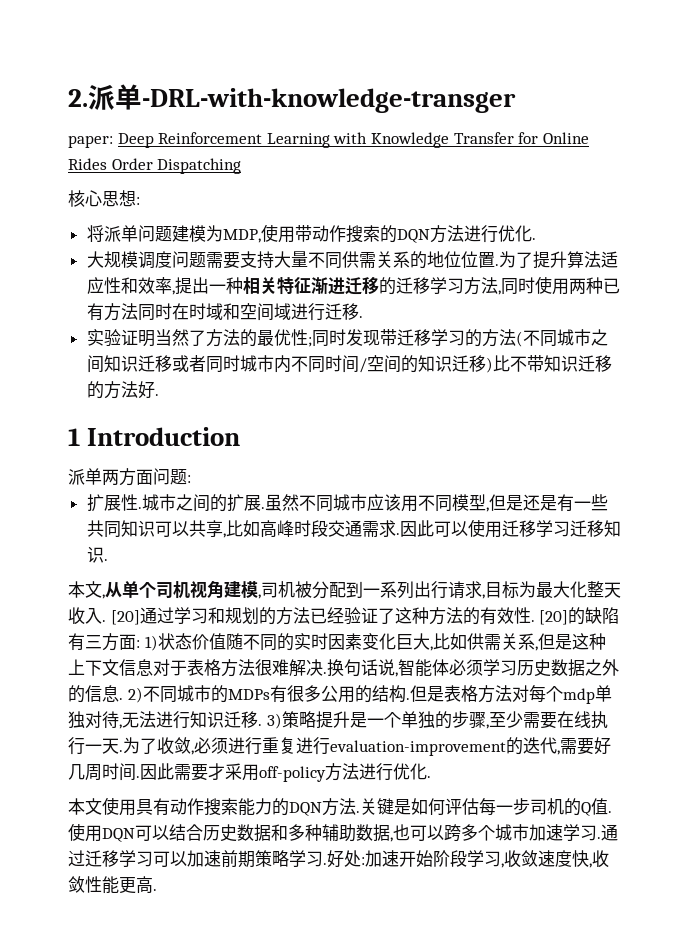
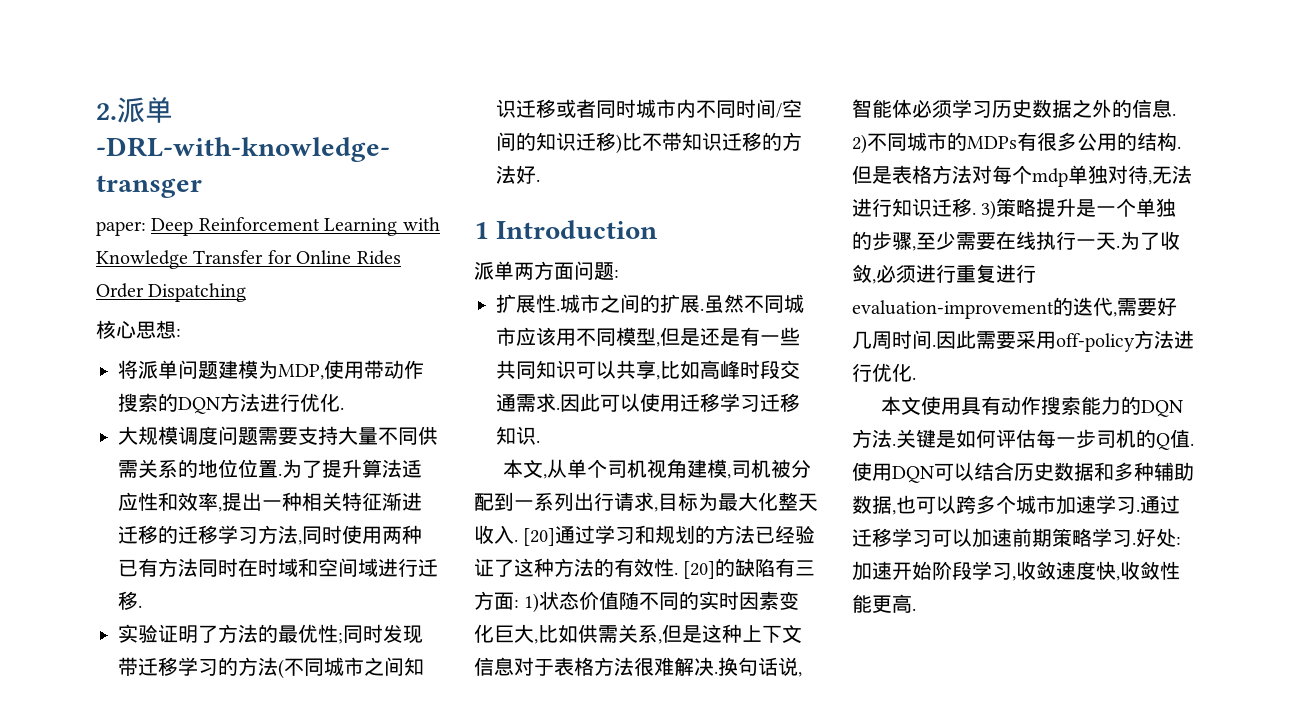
[154,329,189,346] 当然 -> (198, 634) none
[208,763,225,780] 才 -> (1016, 340) none

